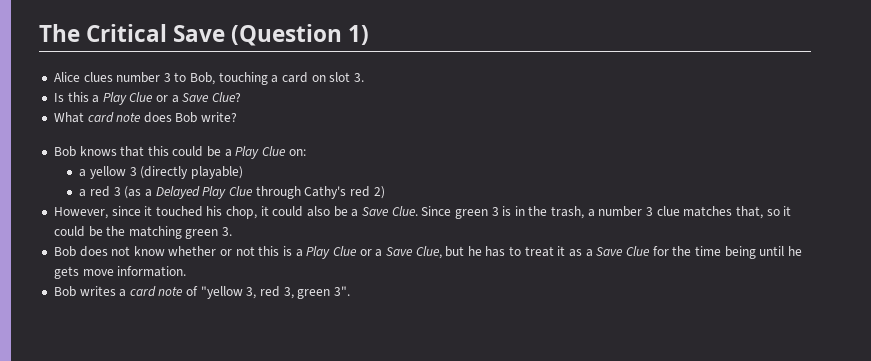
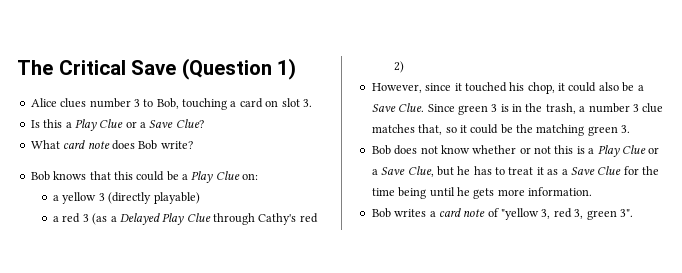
[82,269,114,276] move -> [497,189,525,196] more

